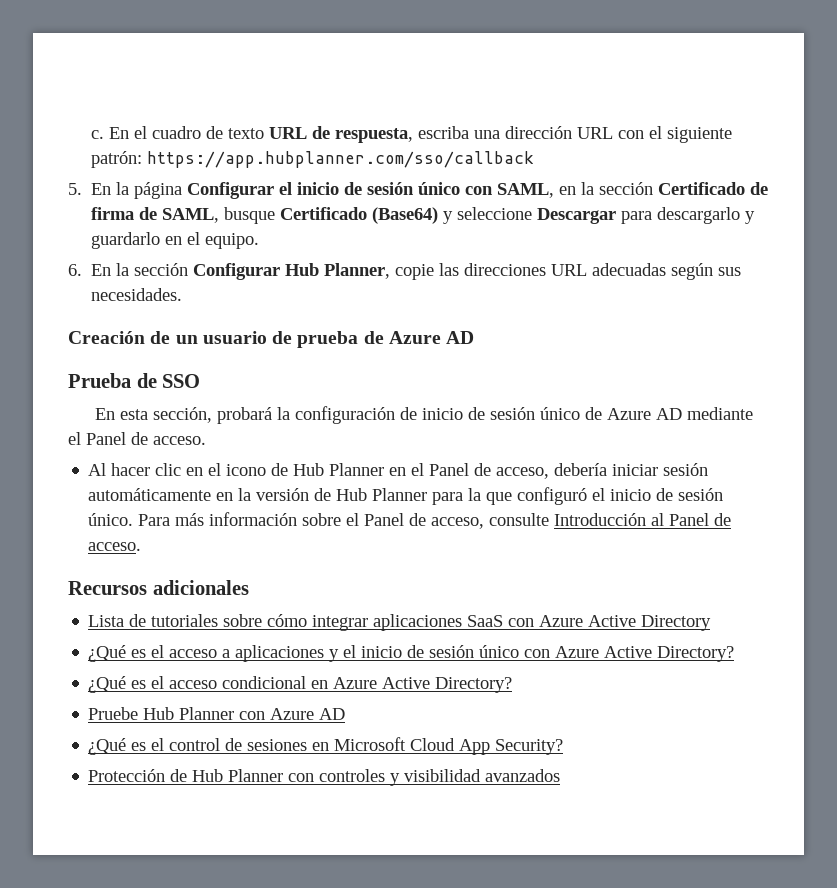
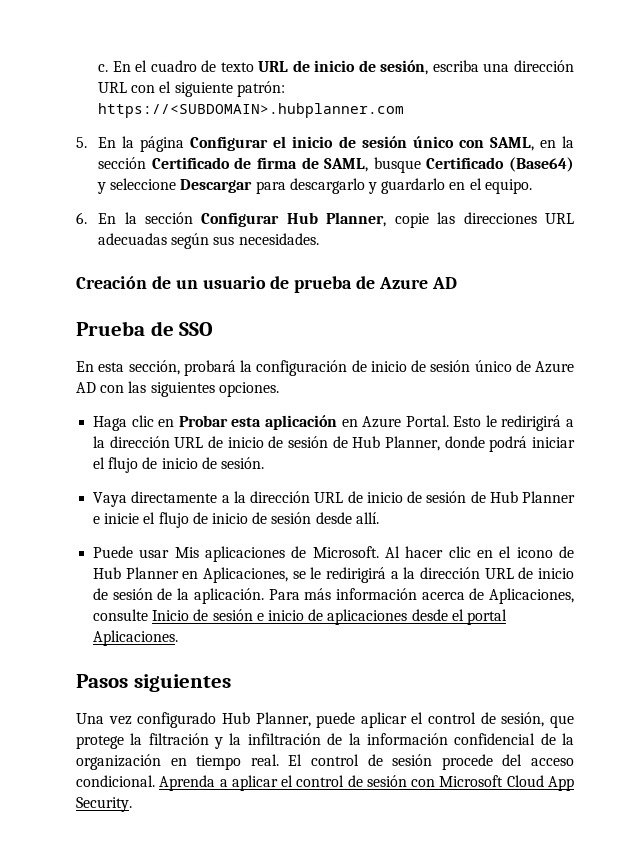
[335,128,414,143] respuesta, -> [314,60,429,75] inicio de sesión,
[147,151,535,168] https://app.hubplanner.com/sso/callback -> [98,103,405,118] https://<SUBDOMAIN>.hubplanner.com
[687,407,754,420] [68,432,206,445] mediante el Panel de acceso. // -> [100,381,279,397] [93,415,574,431] [93,436,576,452] [93,457,264,473] [93,491,575,507] [93,512,379,528] [93,546,379,562] con las siguientes opciones. // Haga clic en Probar esta aplicación en Azure Portal. Esto le redirigirá a la dirección URL de inicio de sesión de Hub Planner, donde podrá iniciar el flujo de inicio de sesión. // Vaya directamente a la dirección URL de inicio de sesión de Hub Planner e inicie el flujo de inicio de sesión desde allí. // Puede usar Mis aplicaciones de Microsoft.
[411,463,709,479] [88,487,724,505] [88,512,732,529] [88,542,142,551] [68,580,249,595] [88,614,712,631] [88,645,735,662] [88,676,513,693] [88,707,346,720] [88,737,564,755] [88,769,561,786] el Panel de acceso, debería iniciar sesión automáticamente en la versión de Hub Planner para la que configuró el inicio de sesión único. Para más información sobre el Panel de acceso, consulte Introducción al Panel de acceso. // Recursos adicionales // Lista de tutoriales sobre cómo integrar aplicaciones SaaS con Azure Active Directory // ¿Qué es el acceso a aplicaciones y el inicio de sesión único con Azure Active Directory? // ¿Qué es el acceso condicional en Azure Active Directory? // Pruebe Hub Planner con Azure AD // ¿Qué es el control de sesiones en Microsoft Cloud App Security? // Protección de Hub Planner con controles y visibilidad avanzados -> [203,567,575,583] [93,588,574,604] [93,609,507,625] [93,630,179,646] [76,674,231,692] [76,712,574,728] [76,733,575,749] [76,754,575,770] [76,775,574,791] [76,797,132,812] Aplicaciones, se le redirigirá a la dirección URL de inicio de sesión de la aplicación. Para más información acerca de Aplicaciones, consulte Inicio de sesión e inicio de aplicaciones desde el portal Aplicaciones. // Pasos siguientes // Una vez configurado Hub Planner, puede aplicar el control de sesión, que protege la filtración y la infiltración de la información confidencial de la organización en tiempo real. El control de sesión procede del acceso condicional. Aprenda a aplicar el control de sesión con Microsoft Cloud App Security.

